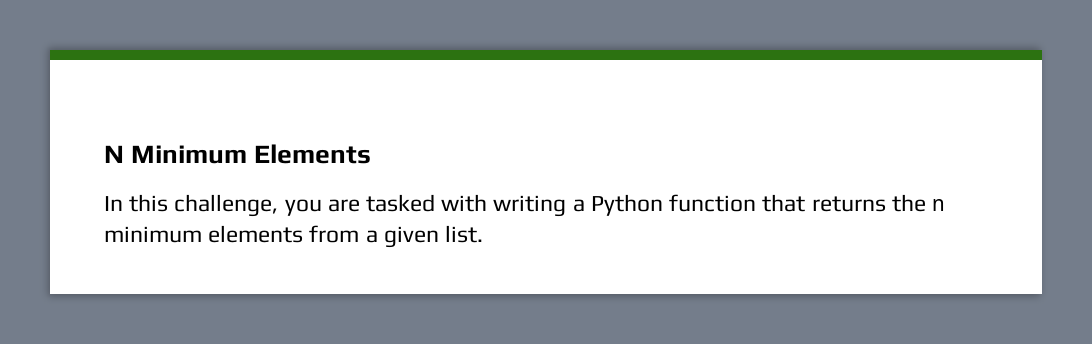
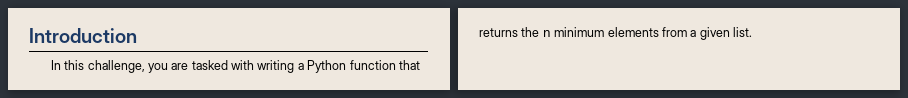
[104,144,372,164] N Minimum Elements -> [29,28,137,43] Introduction

